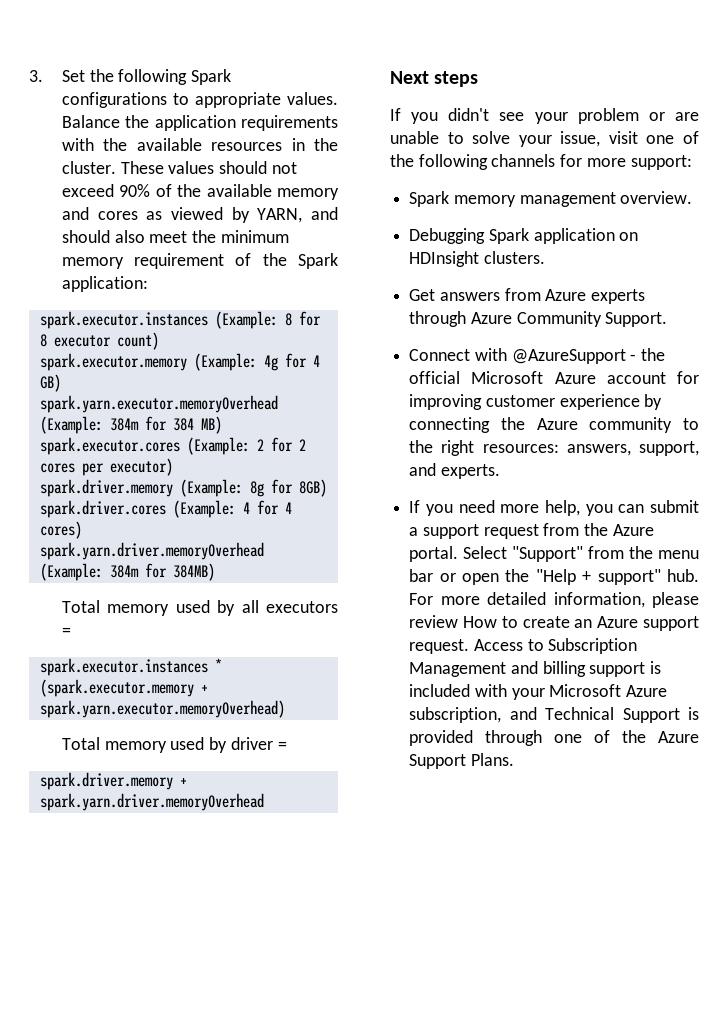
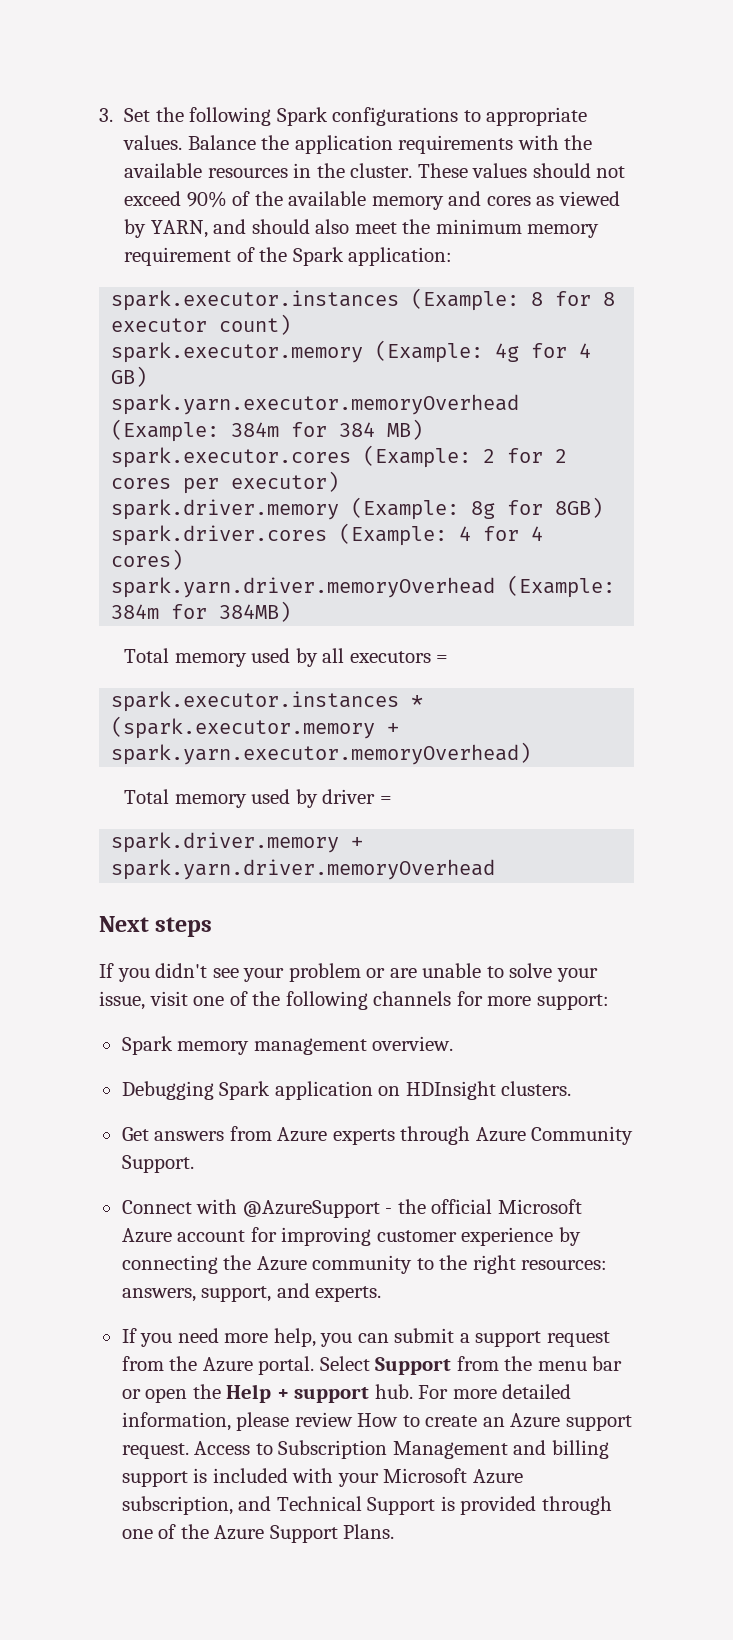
[512,546,584,562] "Support" -> [375,1357,452,1375] Support
[535,569,661,585] "Help + support" -> [226,1384,370,1403] Help + support

